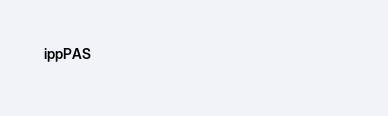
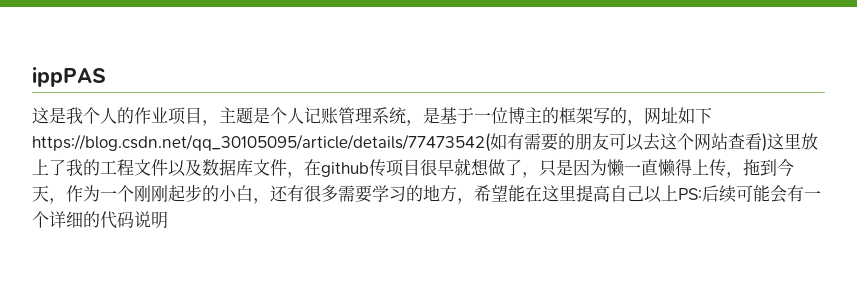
(91, 55) none -> [32,107,712,126] [32,133,818,152] [32,158,794,178] [32,184,821,204] [32,211,168,229] // 这是我个人的作业项目，主题是个人记账管理系统，是基于一位博主的框架写的，网址如下https://blog.csdn.net/qq_30105095/article/details/77473542(如有需要的朋友可以去这个网站查看)这里放上了我的工程文件以及数据库文件，在github传项目很早就想做了，只是因为懒一直懒得上传，拖到今天，作为一个刚刚起步的小白，还有很多需要学习的地方，希望能在这里提高自己以上PS:后续可能会有一个详细的代码说明

